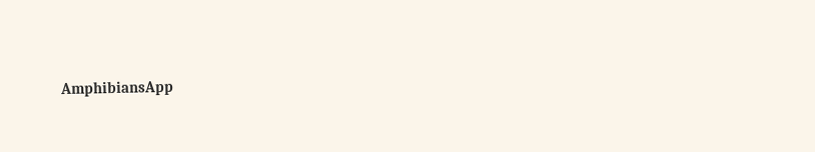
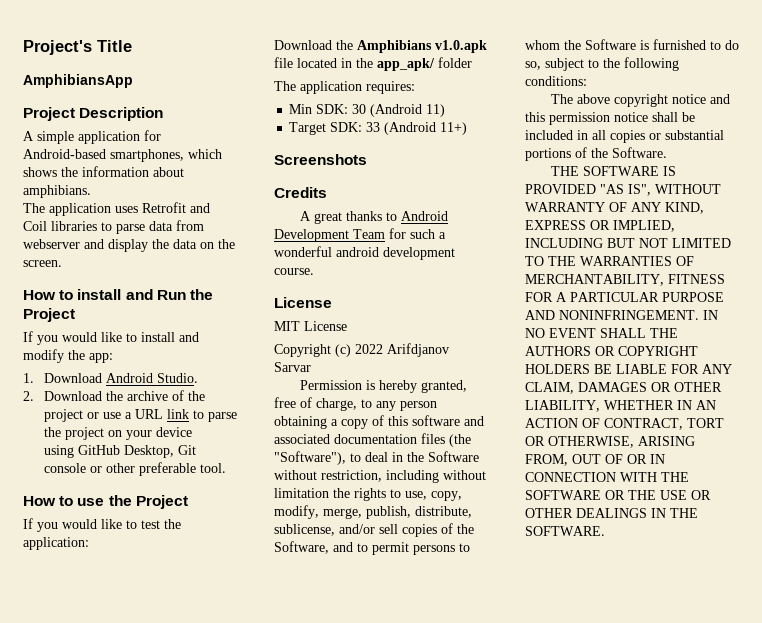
(60, 88) none -> [23,40,132,55] Project's Title //
(174, 88) none -> [23,107,164,121] [23,130,161,144] [23,149,222,162] [23,166,184,177] [23,185,91,198] [23,202,210,216] [23,220,204,234] [23,239,235,252] [23,260,62,267] [23,289,213,300] [23,308,75,322] [23,331,199,345] [23,349,113,363] [23,373,198,383] [23,390,205,401] [43,409,237,422] [43,427,192,440] [43,445,196,458] [43,462,226,476] [23,495,188,509] [23,518,181,532] [23,537,89,550] [274,40,487,53] [274,57,472,71] [274,81,415,94] [289,104,446,117] [289,122,468,135] [274,154,367,165] [274,187,327,198] [300,211,449,224] [274,228,446,242] [274,246,455,260] [274,268,314,275] [274,297,332,308] [274,321,347,331] [274,343,449,357] [274,362,311,372] [300,380,468,393] [274,397,437,411] [274,415,484,429] [274,433,471,447] [274,451,479,465] [274,470,486,483] [274,488,462,501] [274,505,472,519] [274,523,474,537] [274,541,470,555] [525,39,739,50] [525,57,679,71] [525,76,587,86] [551,94,731,107] [525,112,695,125] [525,130,724,143] [525,147,667,161] [551,166,677,176] [525,184,721,196] [525,202,704,214] [525,220,675,232] [525,238,731,248] [525,256,694,266] [525,274,725,286] [525,292,724,302] [525,310,718,320] [525,328,678,338] [525,346,698,356] [525,364,732,374] [525,382,722,394] [525,400,716,412] [525,418,724,430] [525,436,695,448] [525,454,665,466] [525,472,689,482] [525,490,711,500] [525,508,698,518] [525,526,605,536] // Project Description // A simple application for Android-based smartphones, which shows the information about amphibians. // The application uses Retrofit and Coil libraries to parse data from webserver and display the data on the screen. // How to install and Run the Project // If you would like to install and modify the app: // 1. Download Android Studio. // 2. Download the archive of the project or use a URL link to parse the project on your device // using GitHub Desktop, Git console or other preferable tool. // How to use the Project // If you would like to test the application: // Download the Amphibians v1.0.apk file located in the app_apk/ folder // The application requires: // Min SDK: 30 (Android 11) // Target SDK: 33 (Android 11+) // Screenshots // Credits // A great thanks to Android Development Team for such a wonderful android development course. // License // MIT License // Copyright (c) 2022 Arifdjanov Sarvar // Permission is hereby granted, free of charge, to any person obtaining a copy of this software and associated documentation files (the "Software"), to deal in the Software without restriction, including without limitation the rights to use, copy, modify, merge, publish, distribute, sublicense, and/or sell copies of the Software, and to permit persons to whom the Software is furnished to do so, subject to the following conditions: // The above copyright notice and this permission notice shall be included in all copies or substantial portions of the Software. // THE SOFTWARE IS PROVIDED "AS IS", WITHOUT WARRANTY OF ANY KIND, EXPRESS OR IMPLIED, INCLUDING BUT NOT LIMITED TO THE WARRANTIES OF MERCHANTABILITY, FITNESS FOR A PARTICULAR PURPOSE AND NONINFRINGEMENT. IN NO EVENT SHALL THE AUTHORS OR COPYRIGHT HOLDERS BE LIABLE FOR ANY CLAIM, DAMAGES OR OTHER LIABILITY, WHETHER IN AN ACTION OF CONTRACT, TORT OR OTHERWISE, ARISING FROM, OUT OF OR IN CONNECTION WITH THE SOFTWARE OR THE USE OR OTHER DEALINGS IN THE SOFTWARE.

